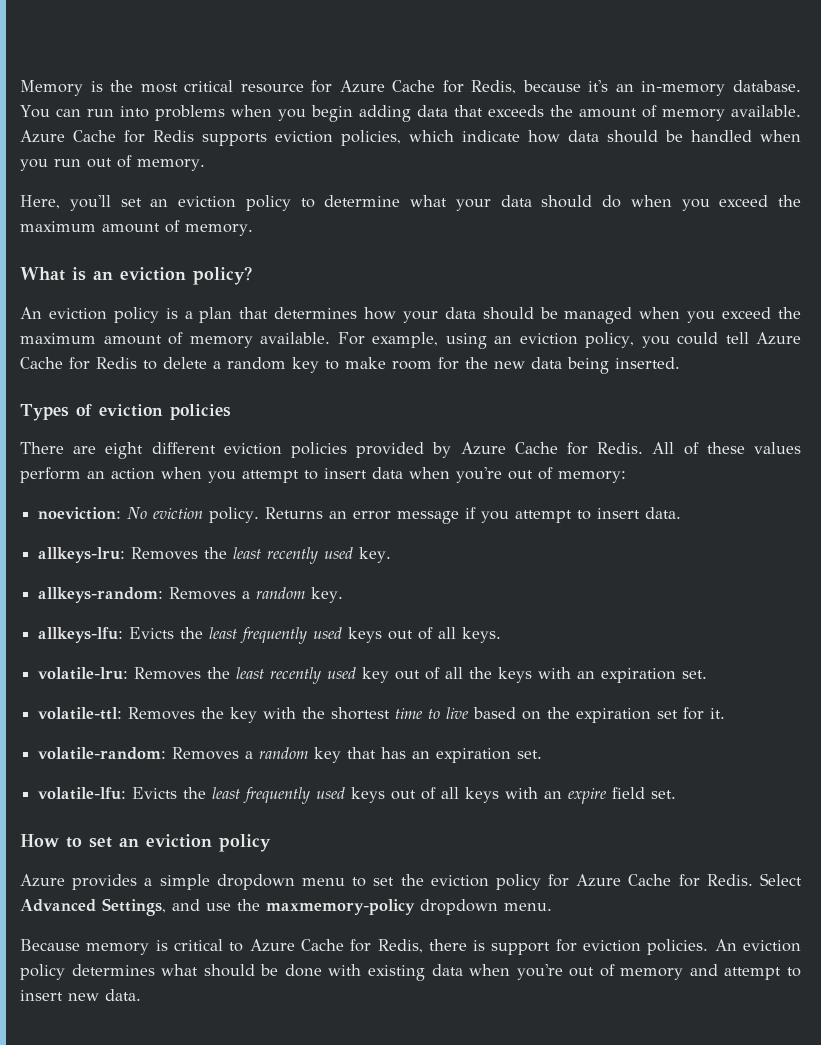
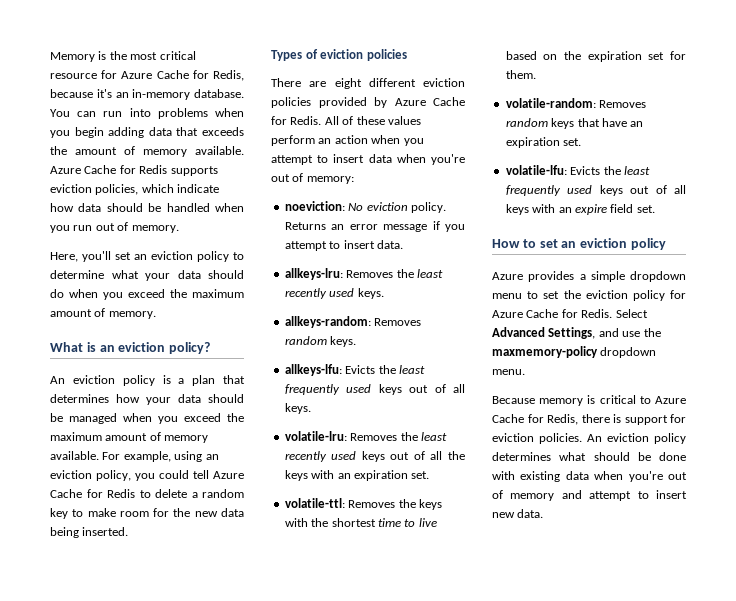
[359,547,392,563] key. -> [357,288,384,299] keys.
[242,587,344,603] a random key. -> [284,336,357,347] random keys.
[362,667,390,683] key -> [361,451,385,462] keys
[230,707,258,723] key -> [418,499,442,510] keys
[710,708,726,719] it. -> [505,70,536,79] them.
[245,747,407,763] a random key that has -> [505,118,627,129] random keys that have

